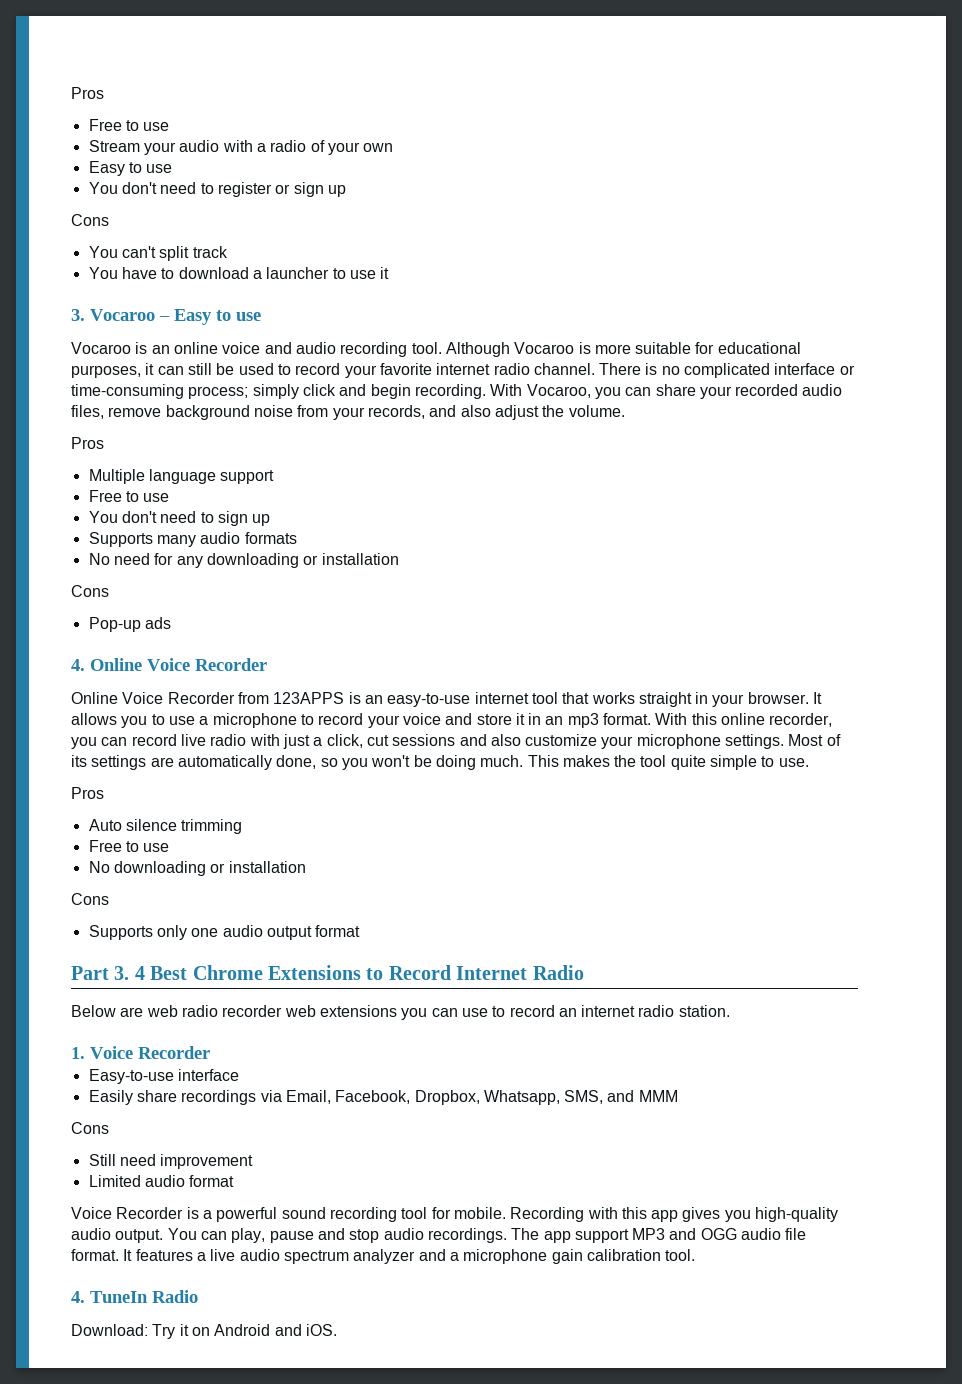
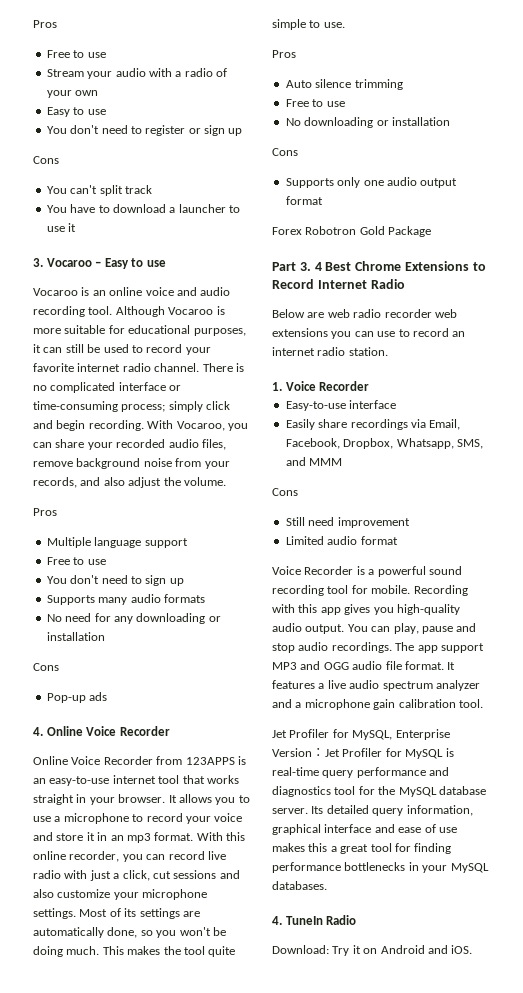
(361, 931) none -> [272,226,432,237] // Forex Robotron Gold Package
(696, 1255) none -> [272,729,450,740] [272,748,454,759] [272,767,450,778] [272,786,486,797] [272,805,473,816] [272,824,457,835] [272,843,452,854] [272,862,489,873] [272,881,327,890] // Jet Profiler for MySQL, Enterprise Version：Jet Profiler for MySQL is real-time query performance and diagnostics tool for the MySQL database server. Its detailed query information, graphical interface and ease of use makes this a great tool for finding performance bottlenecks in your MySQL databases.

